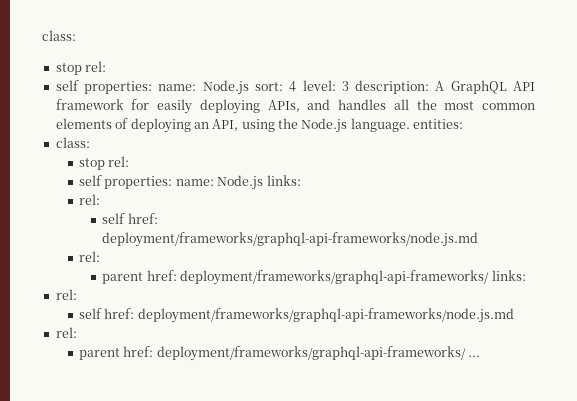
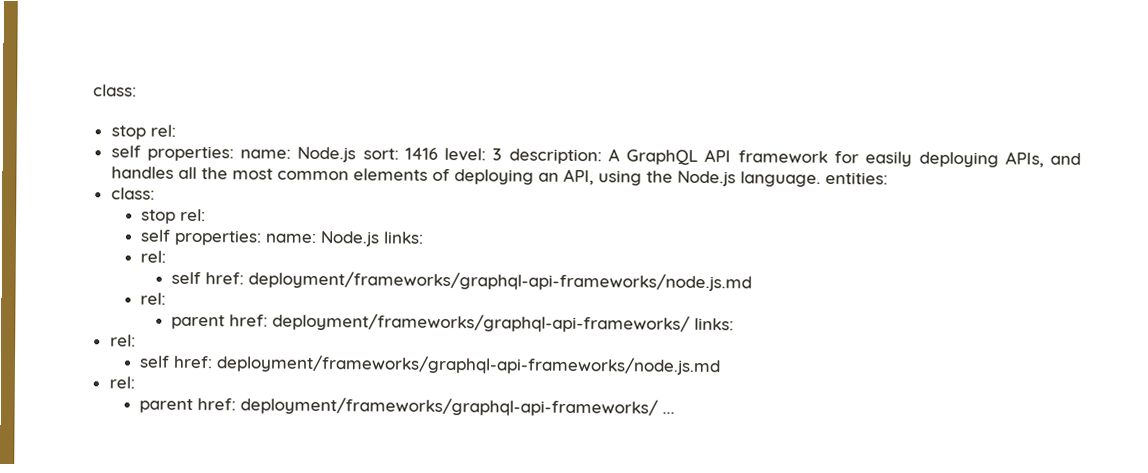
[289,81,297,92] 4 -> [404,147,438,160] 1416

